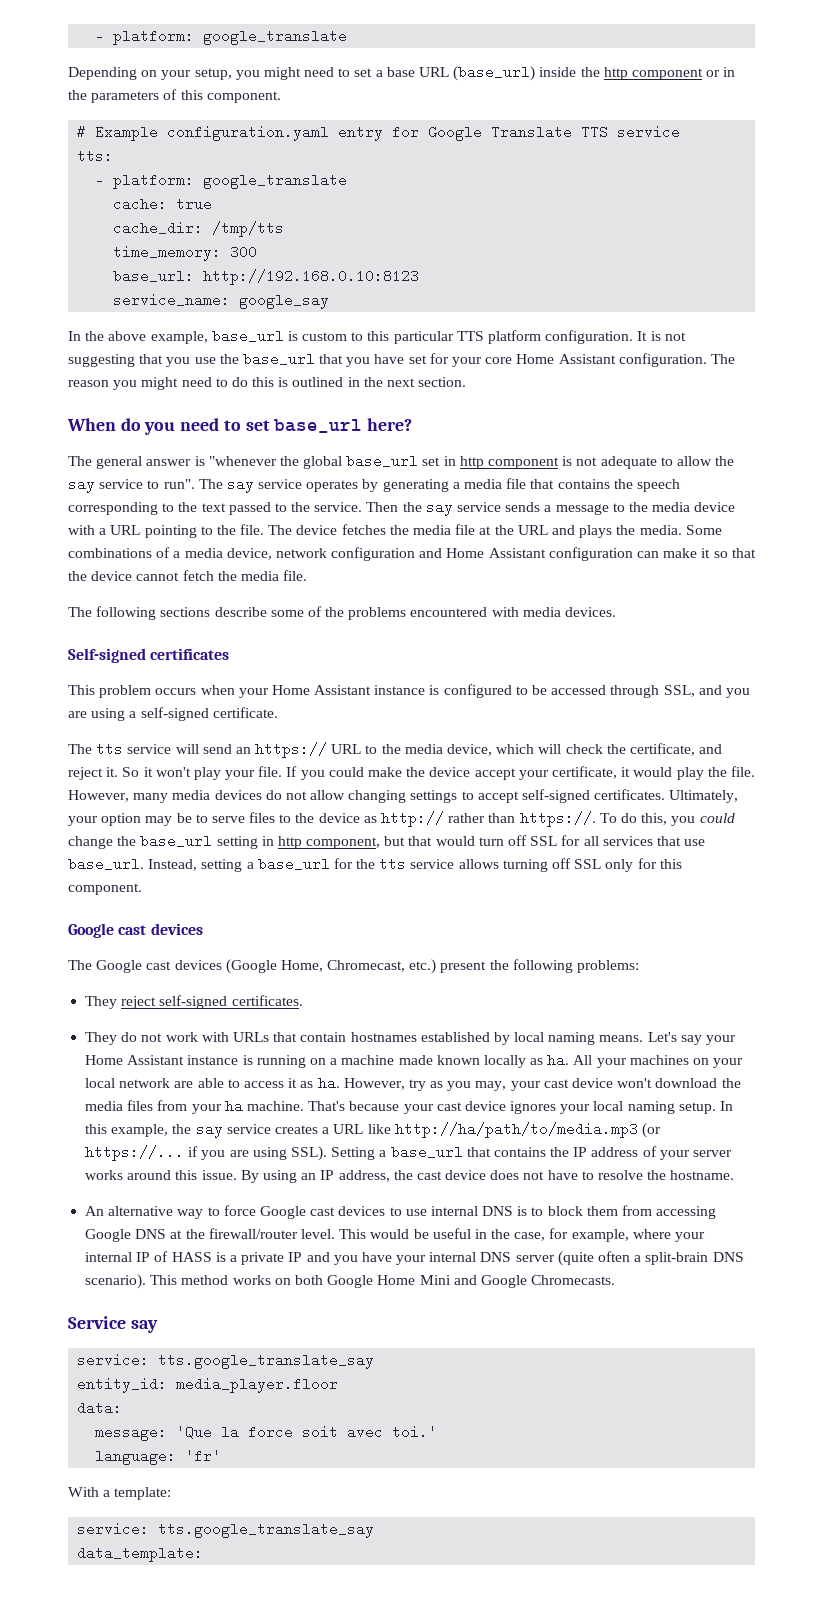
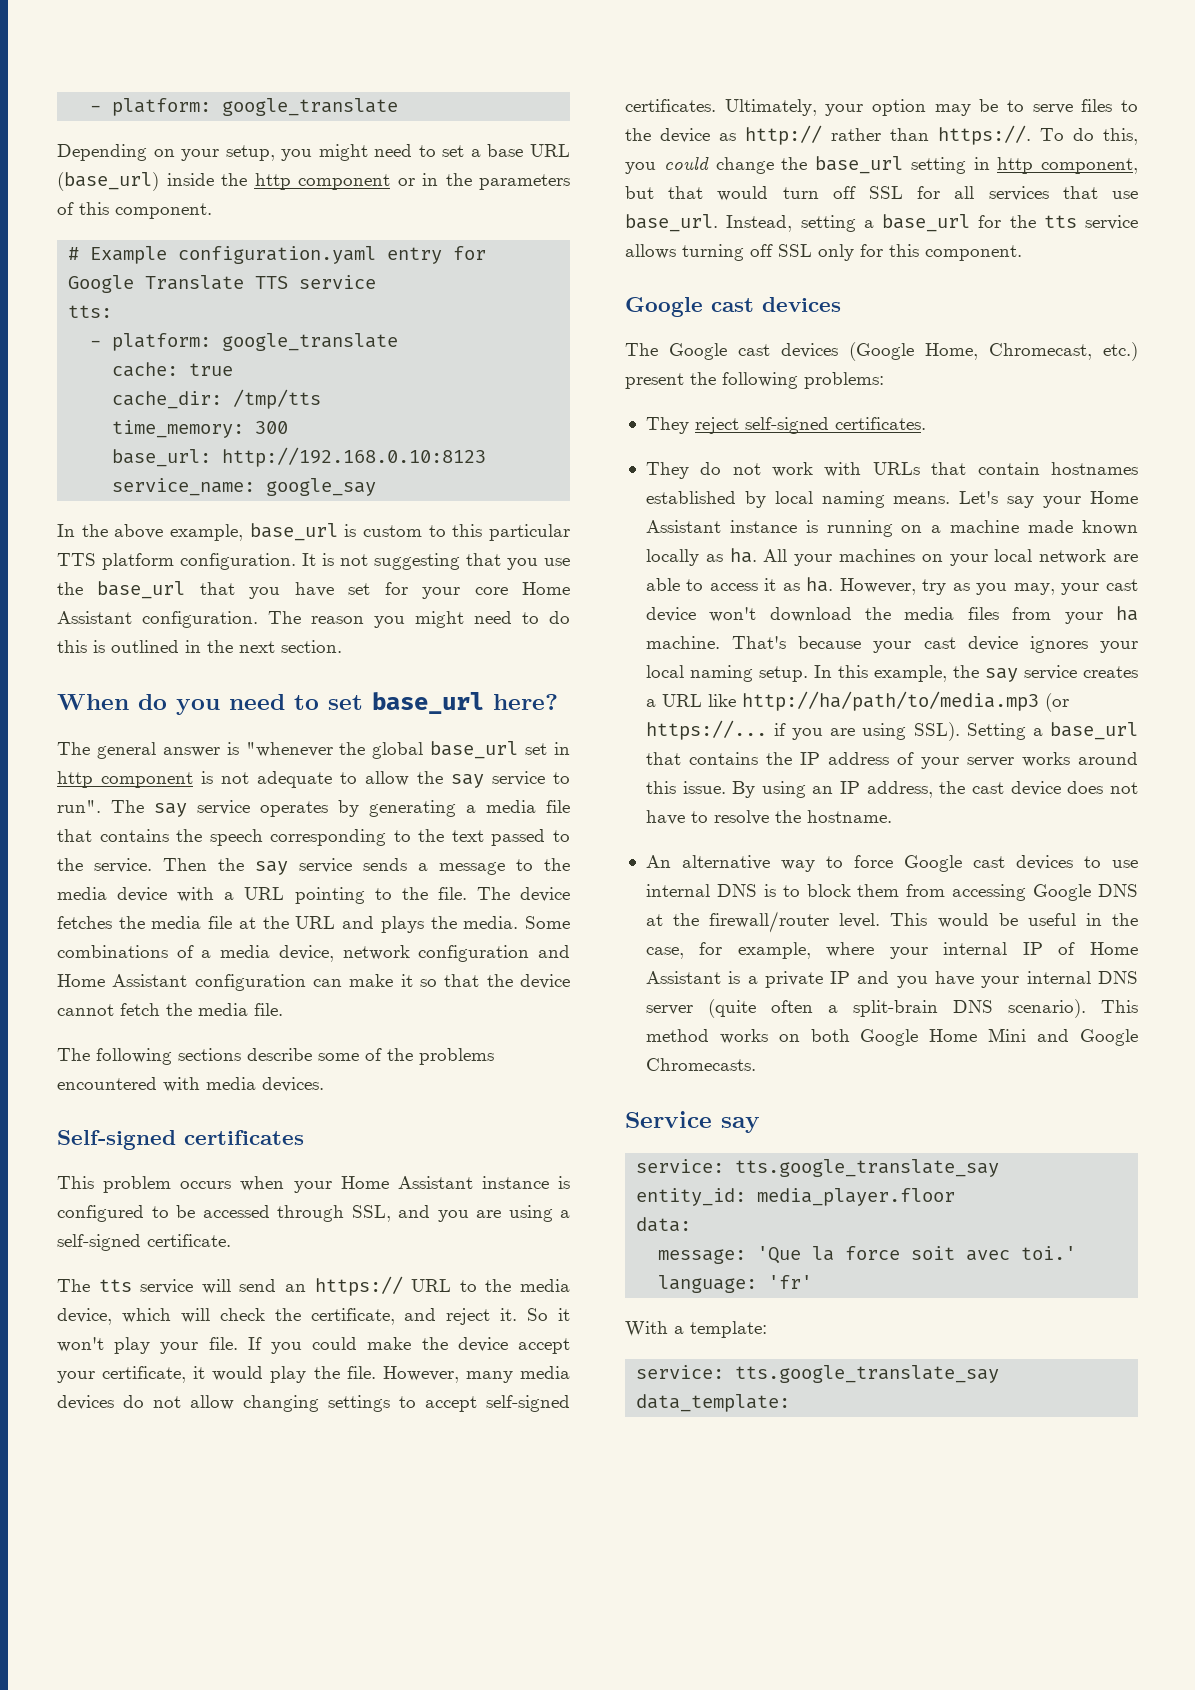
[171,1252,212,1262] HASS -> [1090,942,1138,955] [645,971,721,984] Home Assistant

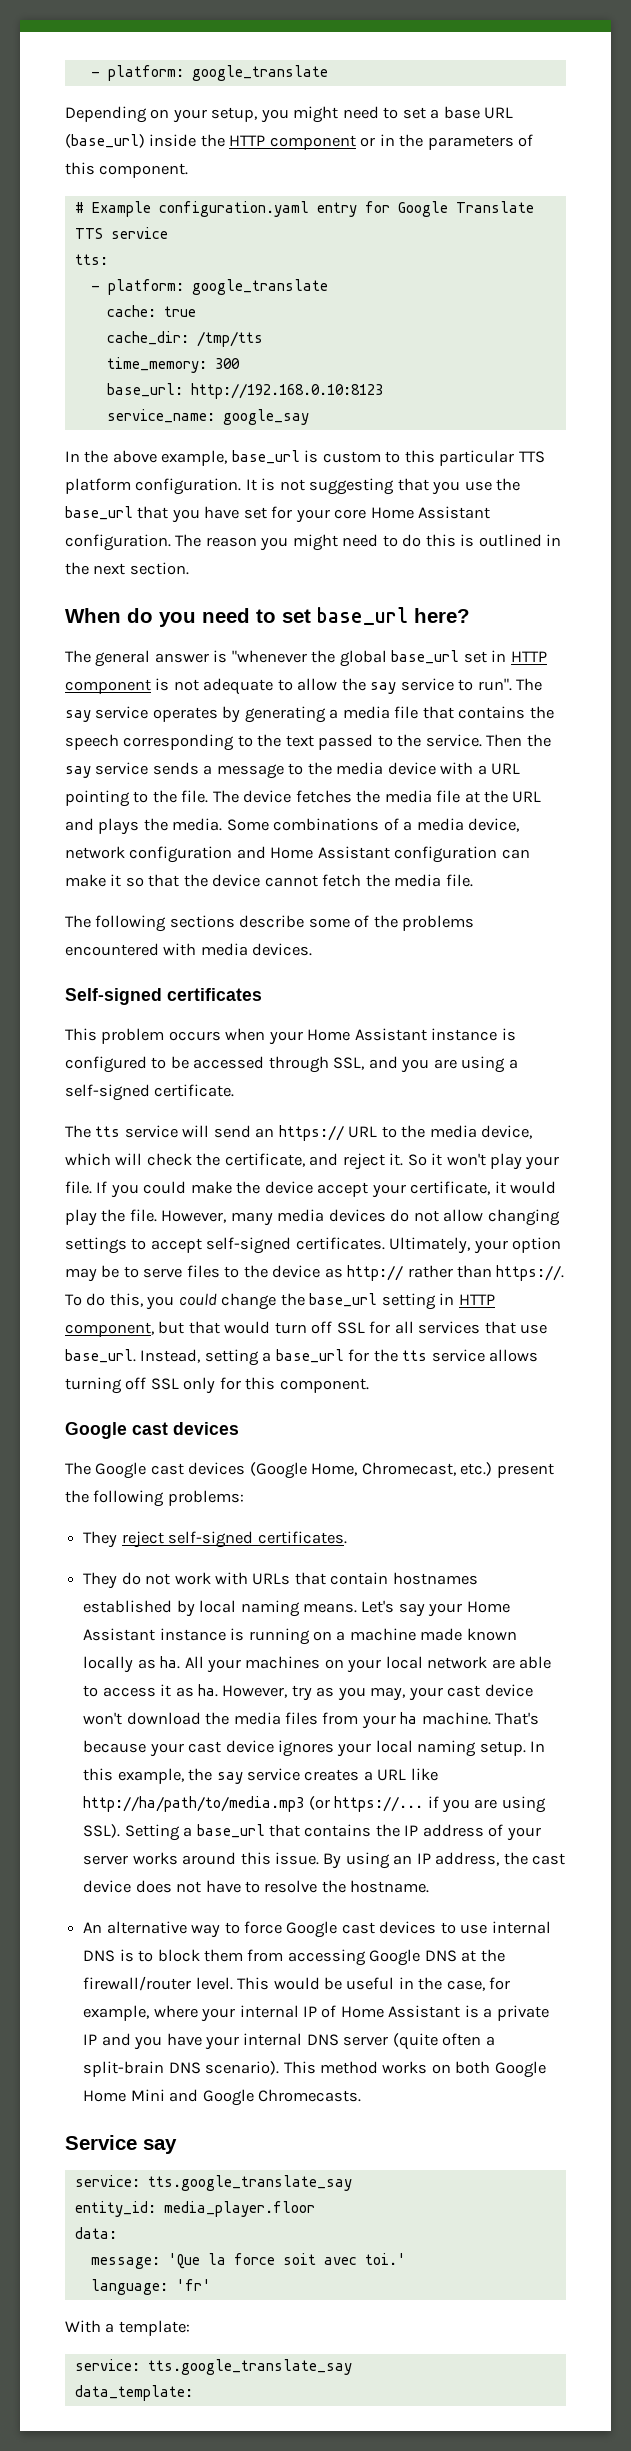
[254,173,291,190] http -> [229,135,266,146] HTTP
[57,771,93,788] http -> [510,651,547,662] HTTP
[997,157,1034,174] http -> [458,1294,495,1305] HTTP

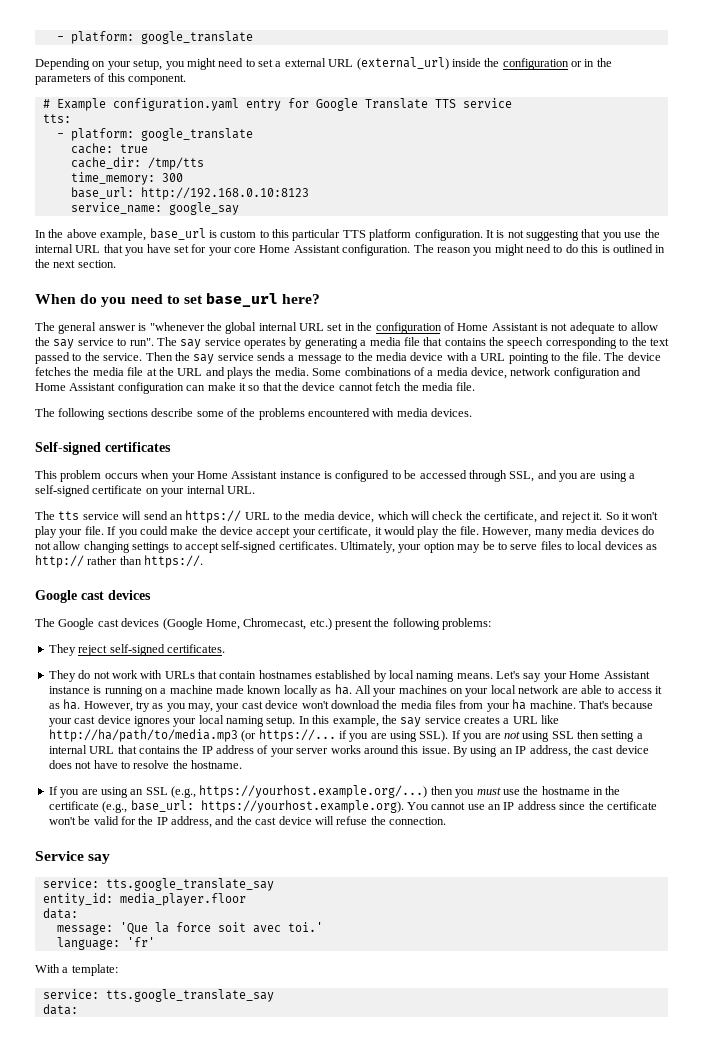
[443,106,514,119] [65,134,356,150] base URL (base_url) inside the HTTP component -> [284,57,569,70] external URL (external_url) inside the configuration
[65,506,133,520] base_url -> [35,244,101,253] internal URL
[391,650,547,664] [65,679,151,694] base_url set in HTTP component -> [258,322,538,334] internal URL set in the configuration of Home Assistant
[154,1084,235,1097] certificate. -> [92,485,255,497] certificate on your internal URL.
[243,1265,321,1278] the device -> [577,541,643,550] local devices
[65,1293,495,1310] [65,1321,548,1337] [65,1349,539,1366] [65,1377,369,1394] To do this, you could change the base_url setting in HTTP component, but that would turn off SSL for all services that use base_url. Instead, setting a base_url for the tts service allows turning off SSL only for this component. -> (204, 561) none
[124,1824,265,1841] Setting a base_url -> [451,730,643,742] [48,745,115,754] If you are not using SSL then setting a internal URL
[83,1921,551,1938] [83,1949,505,1966] [83,1976,511,1991] [83,2005,549,2022] [83,2033,495,2050] [83,2061,546,2078] [83,2089,361,2106] An alternative way to force Google cast devices to use internal DNS is to block them from accessing Google DNS at the firewall/router level. This would be useful in the case, for example, where your internal IP of Home Assistant is a private IP and you have your internal DNS server (quite often a split-brain DNS scenario). This method works on both Google Home Mini and Google Chromecasts. -> [48,785,621,798] [48,800,657,813] [48,816,446,828] If you are using an SSL (e.g., https://yourhost.example.org/...) then you must use the hostname in the certificate (e.g., base_url: https://yourhost.example.org). You cannot use an IP address since the certificate won't be valid for the IP address, and the cast device will refuse the connection.
[74,2385,193,2401] data_template: -> [42,1004,78,1015] data:

